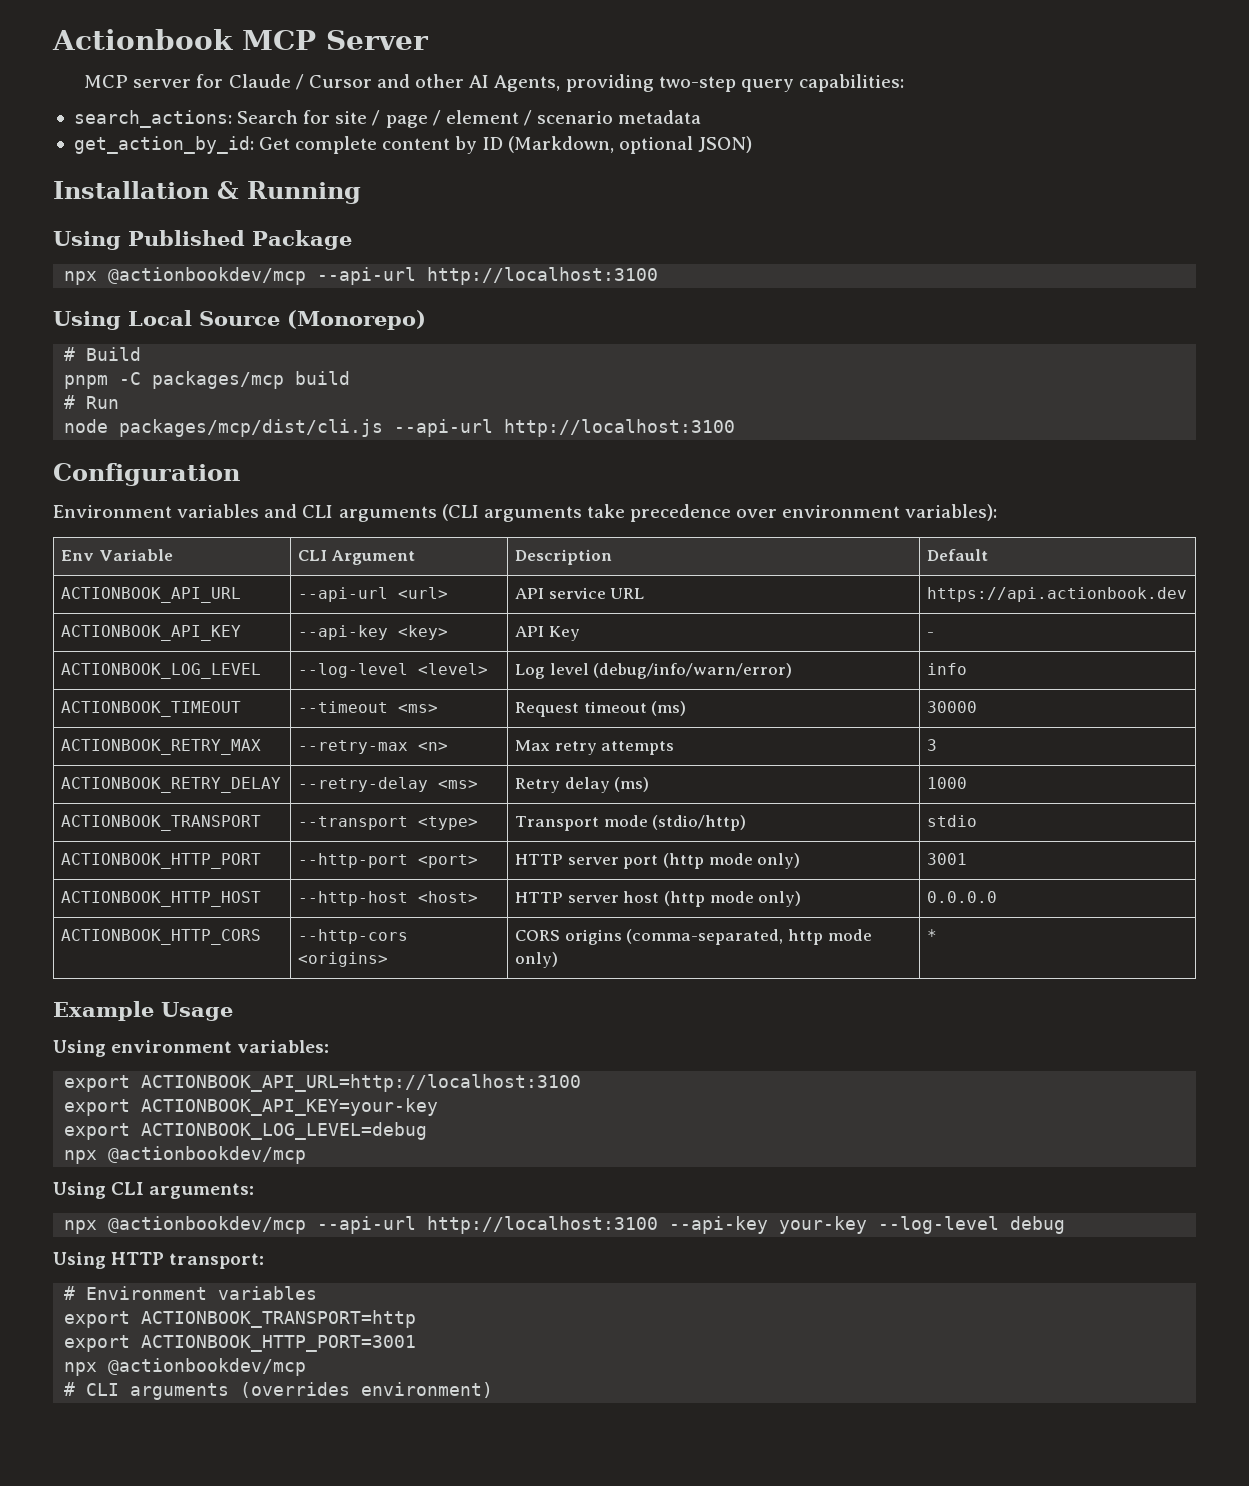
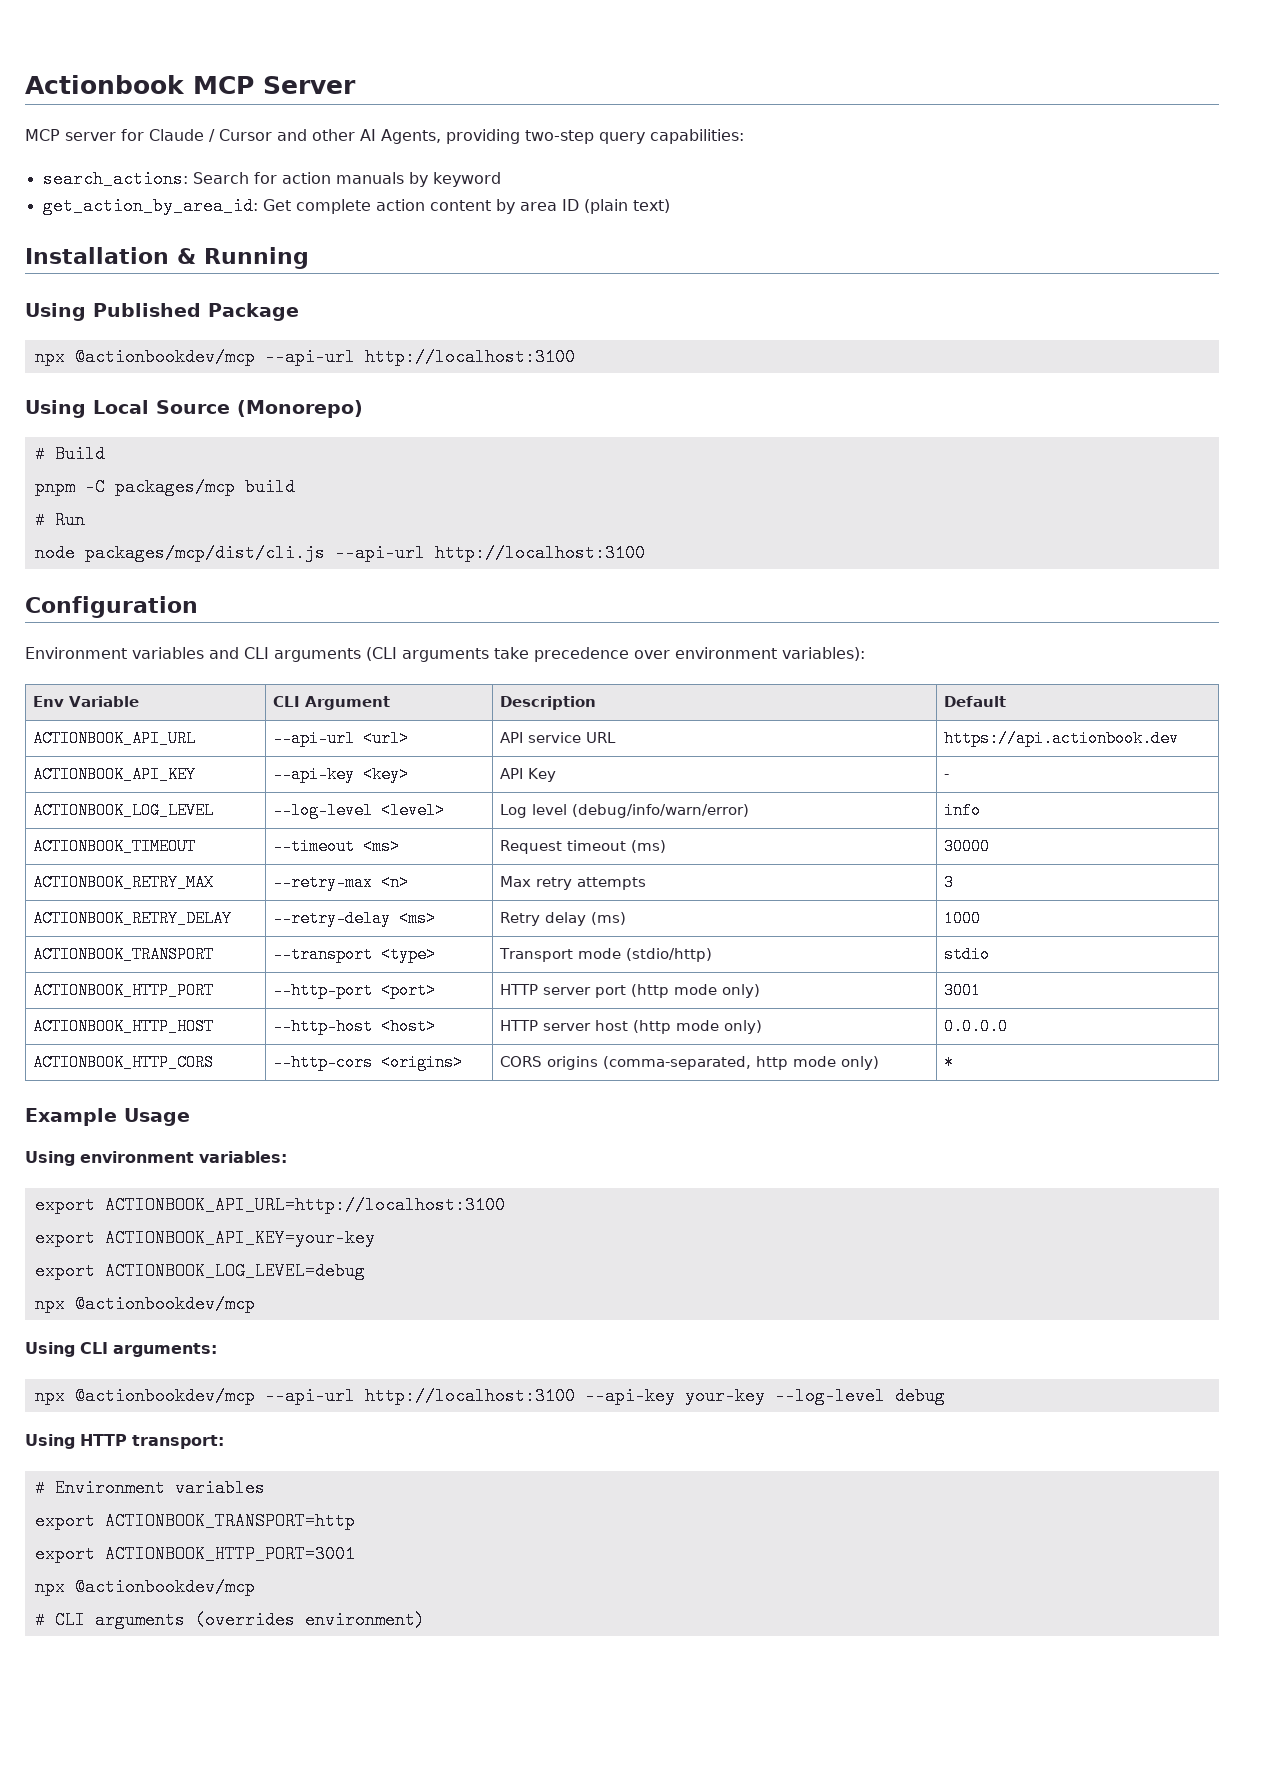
[335,110,702,128] [73,136,254,154] site / page / element / scenario metadata // get_action_by_id: -> [281,172,501,187] [42,197,258,215] action manuals by keyword // get_action_by_area_id:
(378, 145) none -> [375,199,425,211] action
[482,136,752,154] ID (Markdown, optional JSON) -> [519,199,670,214] area ID (plain text)

